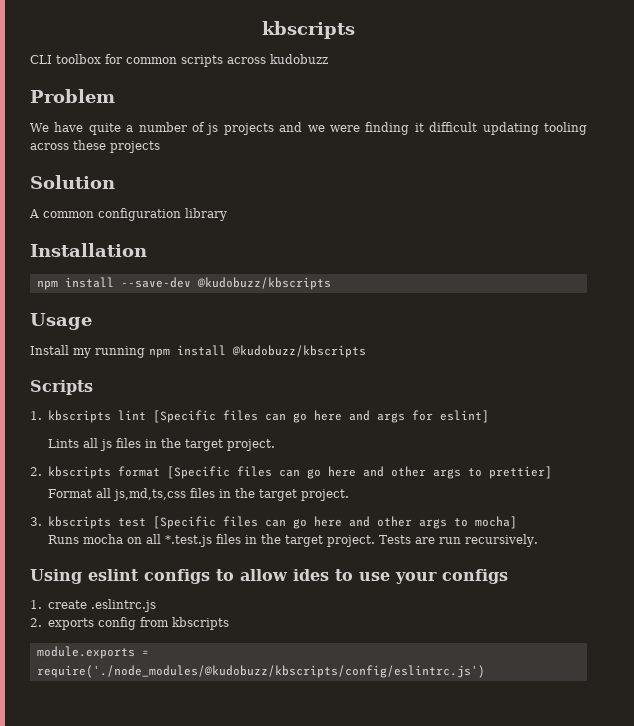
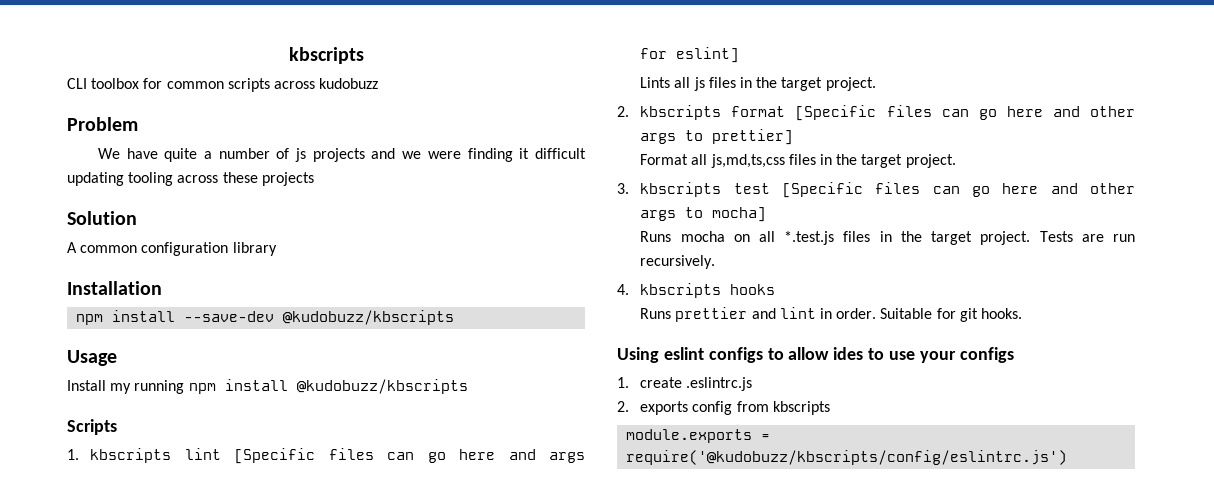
(538, 540) none -> [617,283,776,298] [640,307,1022,322] // 4. kbscripts hooks // Runs prettier and lint in order. Suitable for git hooks.
[36,665,485,678] require('./node_modules/@kudobuzz/kbscripts/config/eslintrc.js') -> [626,450,1068,465] require('@kudobuzz/kbscripts/config/eslintrc.js')

